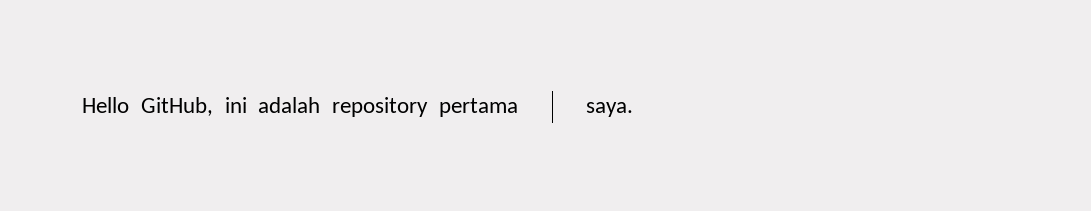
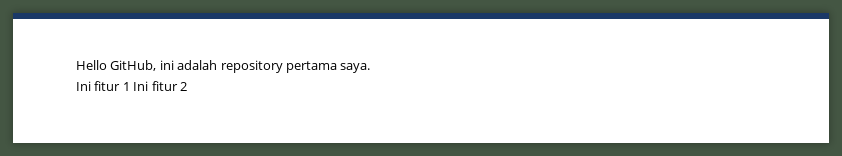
(633, 109) none -> [76,81,187,91] // Ini fitur 1 Ini fitur 2

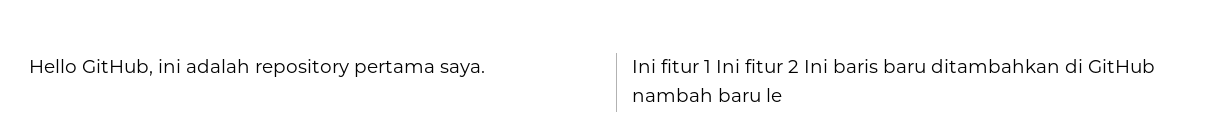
(187, 86) none -> [804,59,1155,73] [632,88,782,102] Ini baris baru ditambahkan di GitHub nambah baru le

